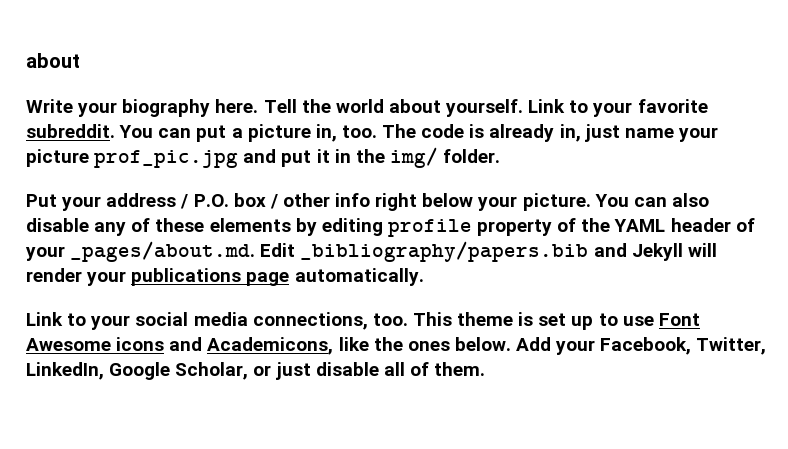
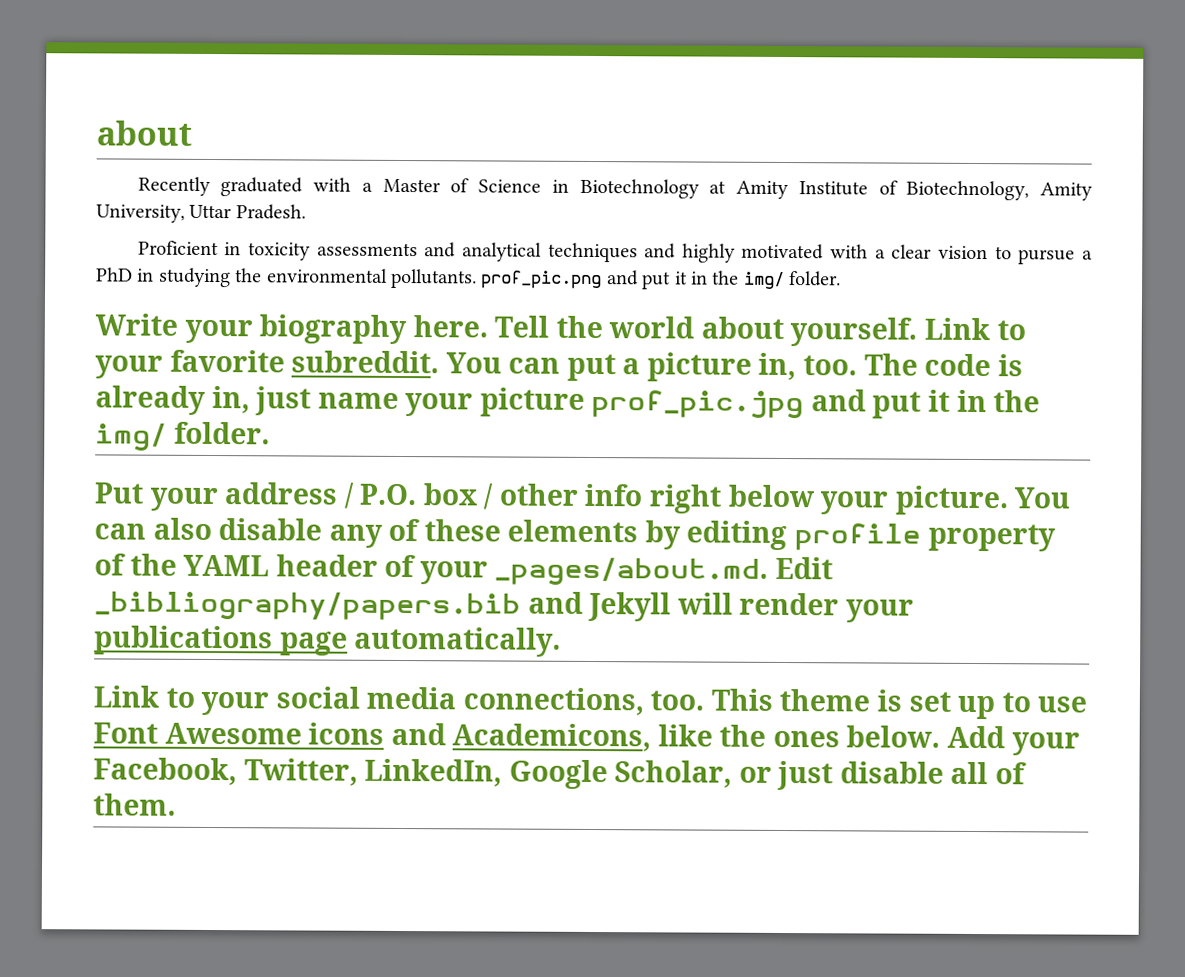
[26,53,80,68] about -> [96,120,192,146] [137,176,1094,201] [96,204,306,223] [137,240,1093,265] [96,267,842,290] about // Recently graduated with a Master of Science in Biotechnology at Amity Institute of Biotechnology, Amity University, Uttar Pradesh. // Proficient in toxicity assessments and analytical techniques and highly motivated with a clear vision to pursue a PhD in studying the environmental pollutants. prof_pic.png and put it in the img/ folder.

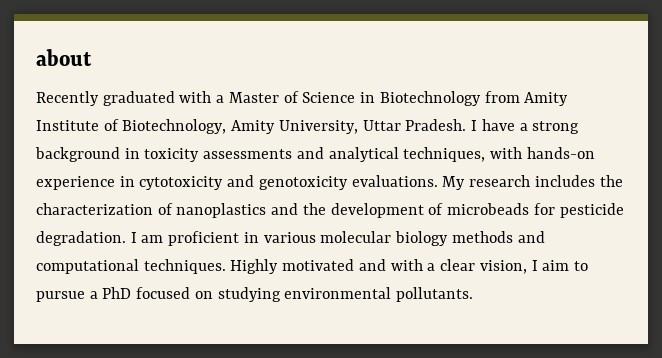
[709,180,727,194] at -> [484,91,520,103] from
[137,240,219,256] // Proficient -> [471,119,580,134] [35,147,120,162] I have a strong background
[547,242,1093,265] [96,267,842,290] [95,313,1026,347] [95,349,1023,382] [95,385,1041,419] [95,421,270,451] [94,482,1072,516] [94,517,1056,552] [94,553,833,586] [94,590,914,623] [94,625,562,657] [93,685,1088,720] [93,722,1080,756] [93,757,1028,791] [93,793,176,816] techniques and highly motivated with a clear vision to pursue a PhD in studying the environmental pollutants. prof_pic.png and put it in the img/ folder. // Write your biography here. Tell the world about yourself. Link to your favorite subreddit. You can put a picture in, too. The code is already in, just name your picture prof_pic.jpg and put it in the img/ folder. // Put your address / P.O. box / other info right below your picture. You can also disable any of these elements by editing profile property of the YAML header of your _pages/about.md. Edit _bibliography/papers.bib and Jekyll will render your publications page automatically. // Link to your social media connections, too. This theme is set up to use Font Awesome icons and Academicons, like the ones below. Add your Facebook, Twitter, LinkedIn, Google Scholar, or just disable all of them. -> [403,147,595,162] [36,175,623,190] [36,203,624,218] [36,231,545,246] [36,259,588,274] [36,287,474,302] techniques, with hands-on experience in cytotoxicity and genotoxicity evaluations. My research includes the characterization of nanoplastics and the development of microbeads for pesticide degradation. I am proficient in various molecular biology methods and computational techniques. Highly motivated and with a clear vision, I aim to pursue a PhD focused on studying environmental pollutants.

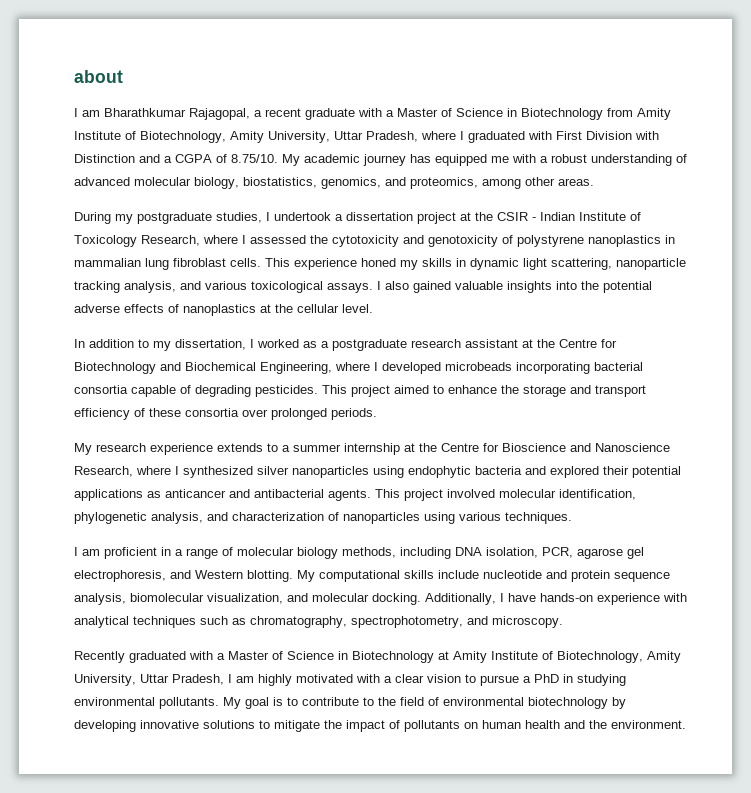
[36,91,175,106] Recently graduated -> [74,108,355,120] I am Bharathkumar Rajagopal, a recent graduate
[405,119,580,134] [35,147,595,162] [36,175,623,190] [36,203,624,218] [36,231,545,246] [36,259,570,274] Pradesh. I have a strong background in toxicity assessments and analytical techniques, with hands-on experience in cytotoxicity and genotoxicity evaluations. My research includes the characterization of nanoplastics and the development of microbeads for pesticide degradation. I am proficient in various molecular biology methods and computational techniques. Highly motivated and with a clear vision, I aim -> [366,131,659,143] [74,154,687,166] [74,177,594,189] [74,212,641,224] [74,235,675,247] [74,258,686,270] [74,281,652,293] [74,304,373,316] [74,339,617,351] [74,362,643,374] [74,385,646,397] [74,408,377,420] [74,443,670,455] [74,466,681,478] [74,489,636,501] [74,512,572,524] [74,547,644,559] [74,570,670,582] [74,593,687,605] [74,616,563,628] [74,651,681,663] [74,674,461,686] Pradesh, where I graduated with First Division with Distinction and a CGPA of 8.75/10. My academic journey has equipped me with a robust understanding of advanced molecular biology, biostatistics, genomics, and proteomics, among other areas. // During my postgraduate studies, I undertook a dissertation project at the CSIR - Indian Institute of Toxicology Research, where I assessed the cytotoxicity and genotoxicity of polystyrene nanoplastics in mammalian lung fibroblast cells. This experience honed my skills in dynamic light scattering, nanoparticle tracking analysis, and various toxicological assays. I also gained valuable insights into the potential adverse effects of nanoplastics at the cellular level. // In addition to my dissertation, I worked as a postgraduate research assistant at the Centre for Biotechnology and Biochemical Engineering, where I developed microbeads incorporating bacterial consortia capable of degrading pesticides. This project aimed to enhance the storage and transport efficiency of these consortia over prolonged periods. // My research experience extends to a summer internship at the Centre for Bioscience and Nanoscience Research, where I synthesized silver nanoparticles using endophytic bacteria and explored their potential applications as anticancer and antibacterial agents. This project involved molecular identification, phylogenetic analysis, and characterization of nanoparticles using various techniques. // I am proficient in a range of molecular biology methods, including DNA isolation, PCR, agarose gel electrophoresis, and Western blotting. My computational skills include nucleotide and protein sequence analysis, biomolecular visualization, and molecular docking. Additionally, I have hands-on experience with analytical techniques such as chromatography, spectrophotometry, and microscopy. // Recently graduated with a Master of Science in Biotechnology at Amity Institute of Biotechnology, Amity University, Uttar Pradesh, I am highly motivated with a clear vision
[136,287,213,299] focused on -> [563,674,573,683] in
(474, 294) none -> [223,697,626,709] [74,720,686,732] My goal is to contribute to the field of environmental biotechnology by developing innovative solutions to mitigate the impact of pollutants on human health and the environment.

